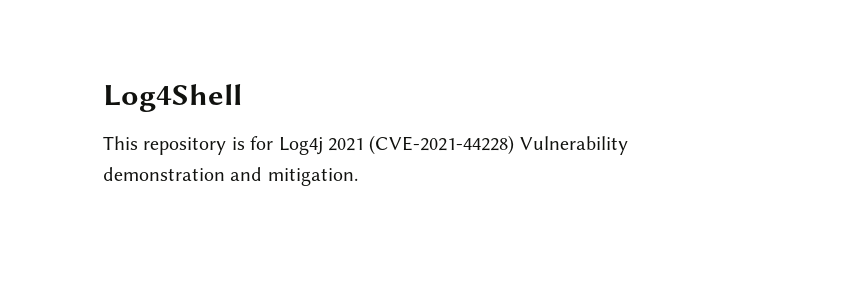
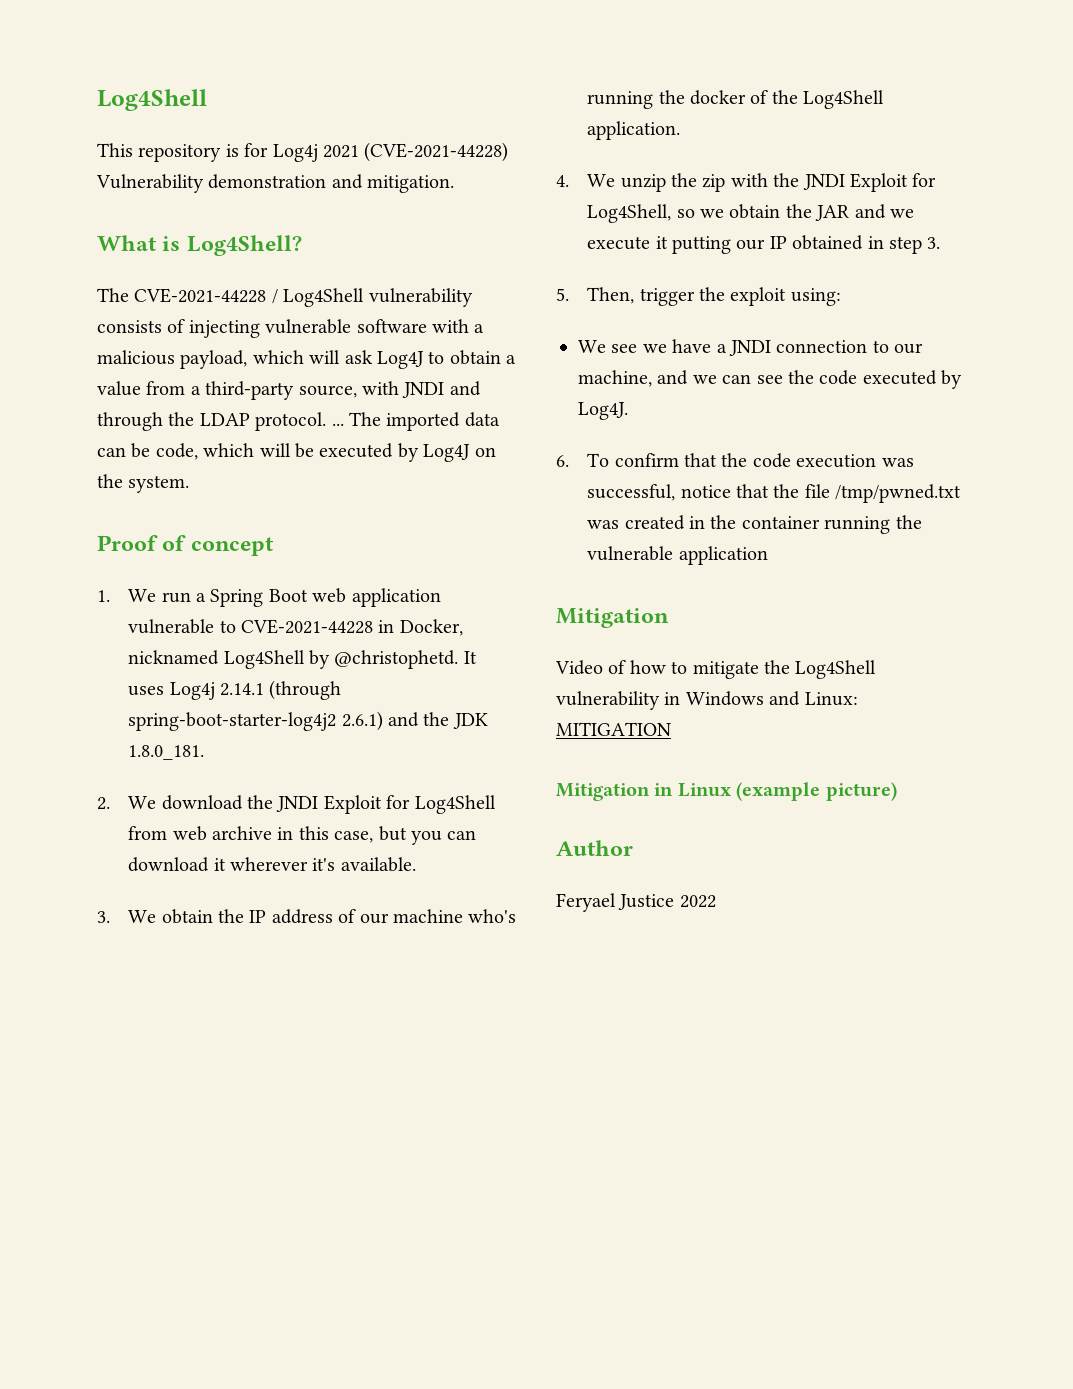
(358, 177) none -> [97,235,302,256] [97,288,473,307] [97,319,485,338] [97,350,517,369] [97,381,481,400] [97,412,500,431] [97,443,496,462] [97,474,190,493] [97,535,274,556] [97,588,441,607] [128,619,463,636] [128,650,477,669] [128,680,342,700] [128,711,488,731] [128,745,205,760] [97,795,496,814] [128,826,477,845] [128,857,416,872] [97,909,517,924] [587,90,885,109] [587,121,681,140] [556,173,937,192] [587,204,914,223] [587,235,941,254] [556,287,841,306] [578,339,924,356] [578,370,963,389] [578,402,628,420] [556,453,914,468] [587,484,962,503] [587,515,922,534] [587,546,768,565] [556,608,669,628] [555,660,877,679] [556,691,858,710] [556,722,671,736] [556,782,897,801] [556,840,633,856] [556,893,716,912] // What is Log4Shell? // The CVE-2021-44228 / Log4Shell vulnerability consists of injecting vulnerable software with a malicious payload, which will ask Log4J to obtain a value from a third-party source, with JNDI and through the LDAP protocol. ... The imported data can be code, which will be executed by Log4J on the system. // Proof of concept // 1. We run a Spring Boot web application vulnerable to CVE-2021-44228 in Docker, nicknamed Log4Shell by @christophetd. It uses Log4j 2.14.1 (through spring-boot-starter-log4j2 2.6.1) and the JDK 1.8.0_181. // 2. We download the JNDI Exploit for Log4Shell from web archive in this case, but you can download it wherever it's available. // 3. We obtain the IP address of our machine who's running the docker of the Log4Shell application. // 4. We unzip the zip with the JNDI Exploit for Log4Shell, so we obtain the JAR and we execute it putting our IP obtained in step 3. // 5. Then, trigger the exploit using: // We see we have a JNDI connection to our machine, and we can see the code executed by Log4J. // 6. To confirm that the code execution was successful, notice that the file /tmp/pwned.txt was created in the container running the vulnerable application // Mitigation // Video of how to mitigate the Log4Shell vulnerability in Windows and Linux: MITIGATION // Mitigation in Linux (example picture) // Author // Feryael Justice 2022

